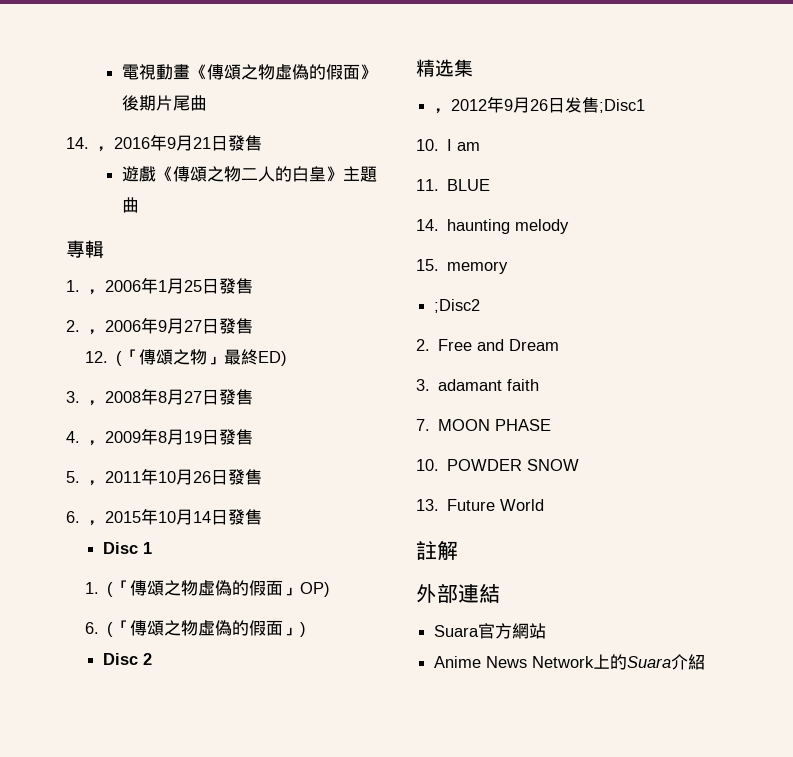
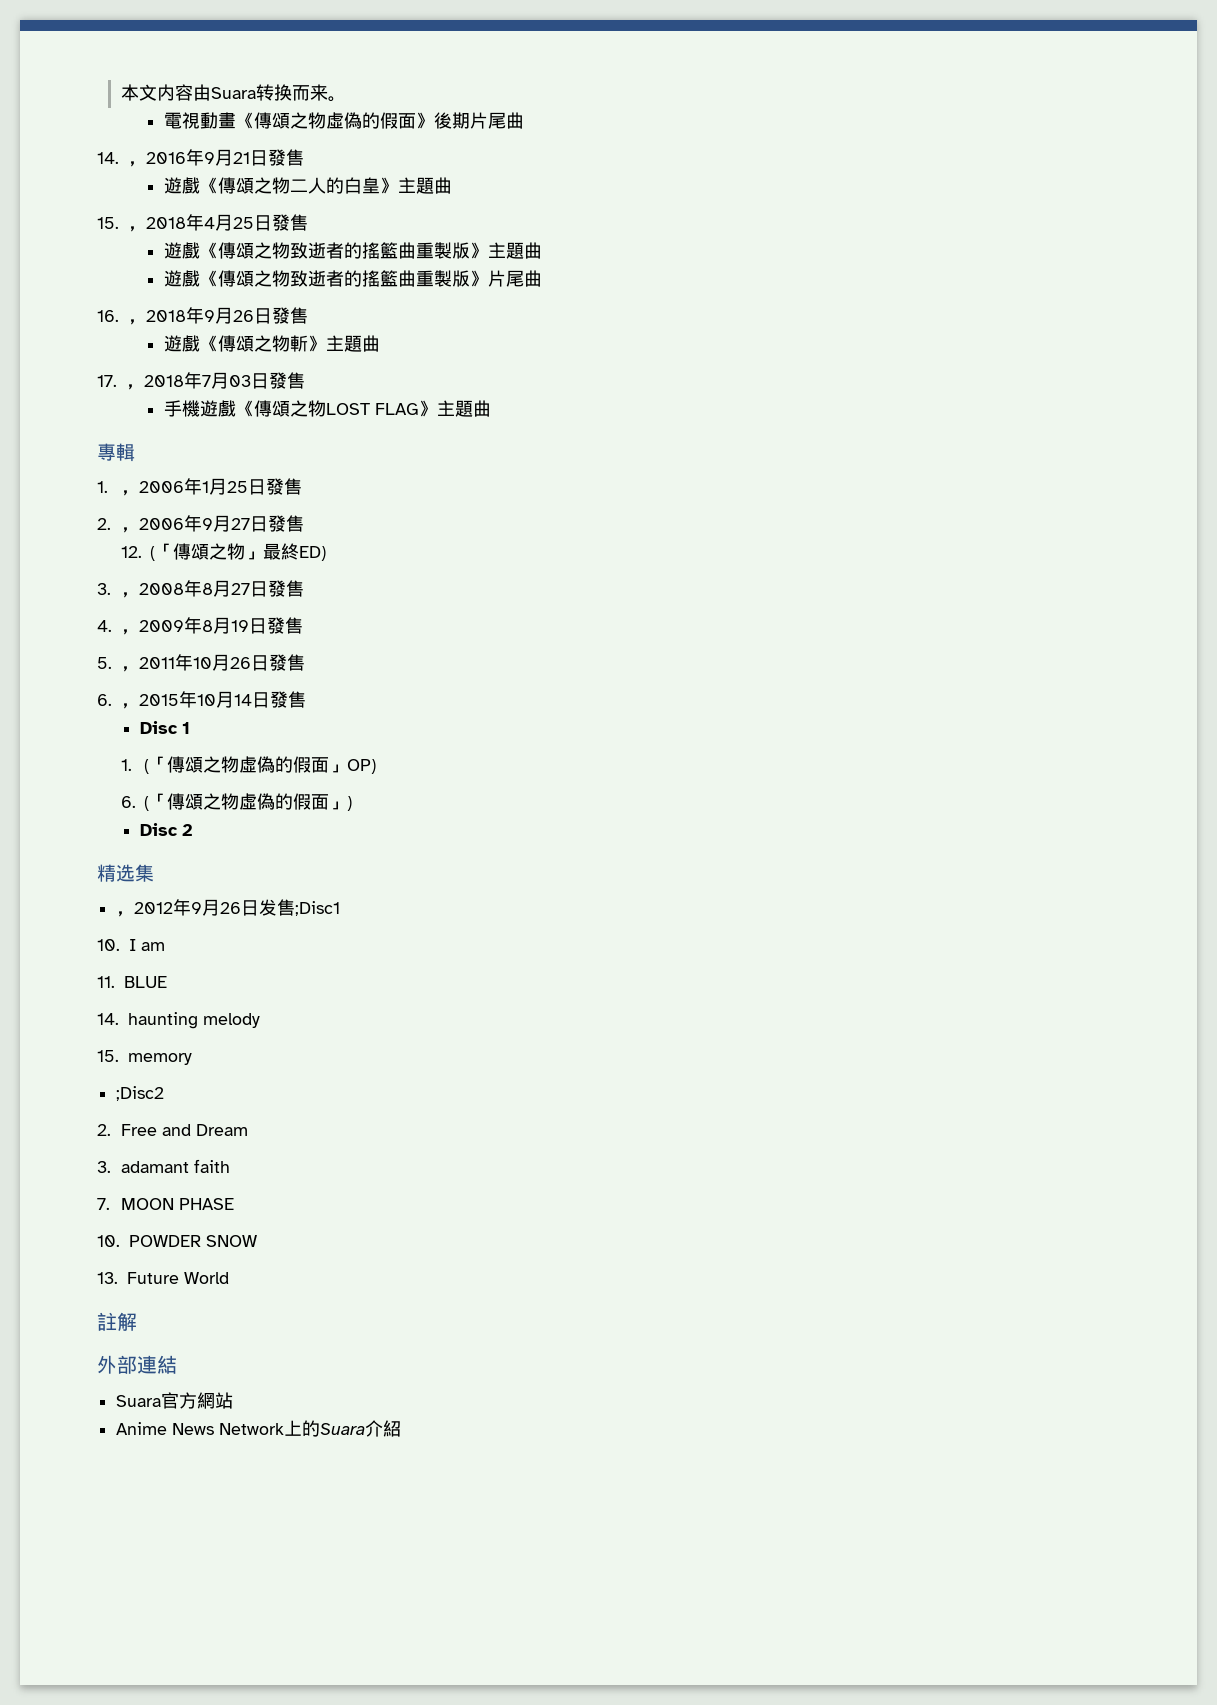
(121, 72) none -> [120,84,346,102] 本文内容由Suara转换而来。 //
(139, 205) none -> [97,214,308,232] [163,242,542,259] [163,270,542,287] [97,307,308,325] [163,335,380,352] [97,372,305,390] [163,400,491,417] // 15.，2018年4月25日發售 // 遊戲《傳頌之物致逝者的搖籃曲重製版》主題曲 // 遊戲《傳頌之物致逝者的搖籃曲重製版》片尾曲 // 16.，2018年9月26日發售 // 遊戲《傳頌之物斬》主題曲 // 17.，2018年7月03日發售 // 手機遊戲《傳頌之物LOST FLAG》主題曲

